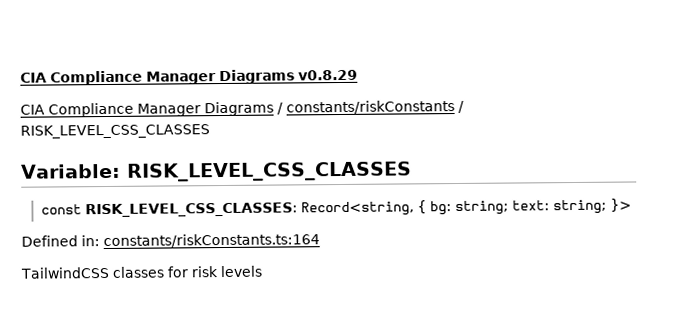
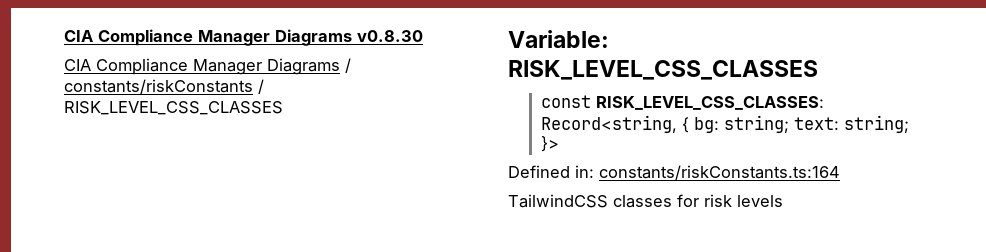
[20,69,358,86] CIA Compliance Manager Diagrams v0.8.29 -> [64,29,423,46] CIA Compliance Manager Diagrams v0.8.30

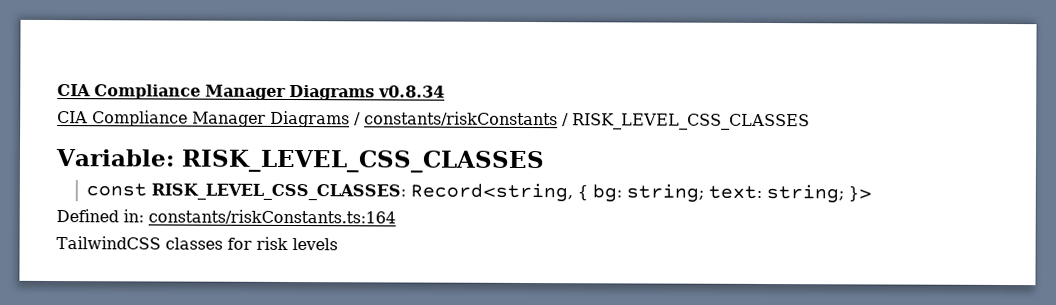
[64,29,423,46] CIA Compliance Manager Diagrams v0.8.30 -> [57,84,445,101] CIA Compliance Manager Diagrams v0.8.34

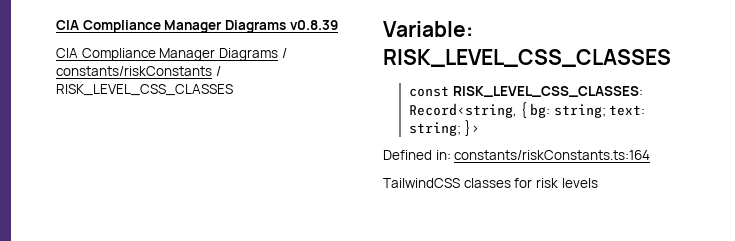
[57,84,445,101] CIA Compliance Manager Diagrams v0.8.34 -> [56,20,338,33] CIA Compliance Manager Diagrams v0.8.39

